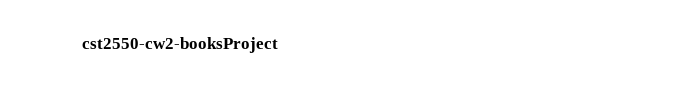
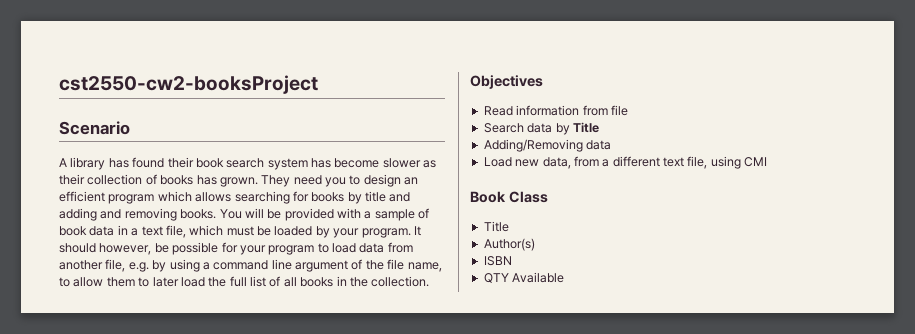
(278, 45) none -> [59,121,130,135] [59,157,437,170] [59,174,419,187] [59,191,411,204] [59,208,430,221] [59,225,421,238] [59,242,413,255] [59,259,442,272] [59,276,430,287] [470,75,543,89] [483,105,628,116] [483,122,599,135] [483,139,612,152] [483,156,768,169] [470,191,548,203] [483,221,509,232] [483,238,535,251] [483,256,512,266] [483,272,565,283] // Scenario // A library has found their book search system has become slower as their collection of books has grown. They need you to design an efficient program which allows searching for books by title and adding and removing books. You will be provided with a sample of book data in a text file, which must be loaded by your program. It should however, be possible for your program to load data from another file, e.g. by using a command line argument of the file name, to allow them to later load the full list of all books in the collection. // Objectives // Read information from file // Search data by Title // Adding/Removing data // Load new data, from a different text file, using CMI // Book Class // Title // Author(s) // ISBN // QTY Available

